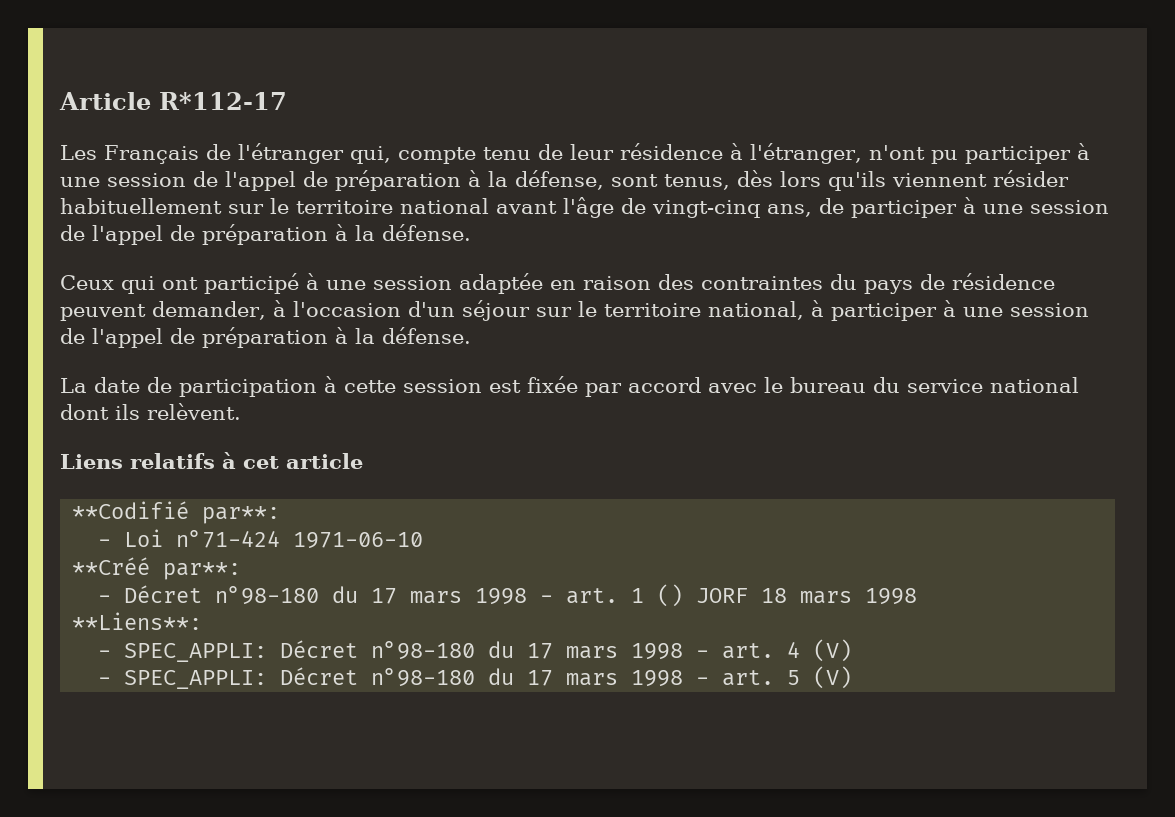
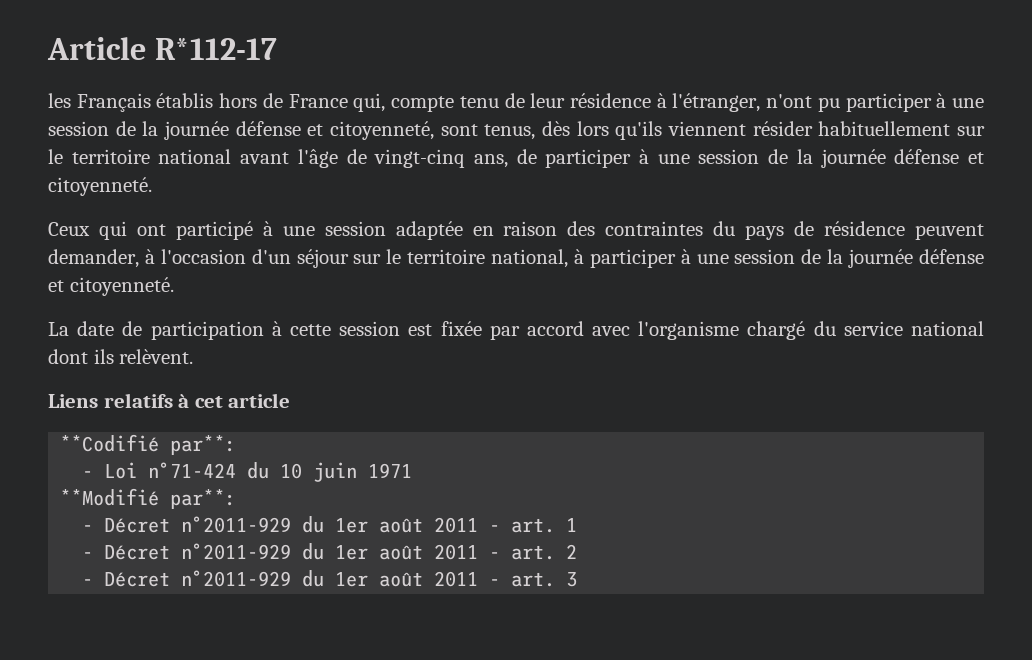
[60,143,344,164] Les Français de l'étranger -> [48,93,348,112] les Français établis hors de France
[225,170,604,191] l'appel de préparation à la défense, -> [142,121,434,140] la journée défense et citoyenneté,
[92,224,471,245] l'appel de préparation à la défense. -> [796,149,985,168] [48,177,152,196] la journée défense et citoyenneté.
[92,327,471,348] l'appel de préparation à la défense. -> [827,249,984,268] [48,277,174,296] la journée défense et citoyenneté.
[764,377,866,393] le bureau -> [638,321,806,340] l'organisme chargé
[293,532,424,549] [72,557,242,580] [98,584,918,607] [72,612,203,630] [98,639,853,662] [98,666,853,689] 1971-06-10 // **Créé par**: // - Décret n°98-180 du 17 mars 1998 - art. 1 () JORF 18 mars 1998 // **Liens**: // - SPEC_APPLI: Décret n°98-180 du 17 mars 1998 - art. 4 (V) // - SPEC_APPLI: Décret n°98-180 du 17 mars 1998 - art. 5 (V) -> [247,462,413,482] [60,488,237,509] [82,516,578,533] [82,543,578,560] [82,570,578,587] du 10 juin 1971 // **Modifié par**: // - Décret n°2011-929 du 1er août 2011 - art. 1 // - Décret n°2011-929 du 1er août 2011 - art. 2 // - Décret n°2011-929 du 1er août 2011 - art. 3

